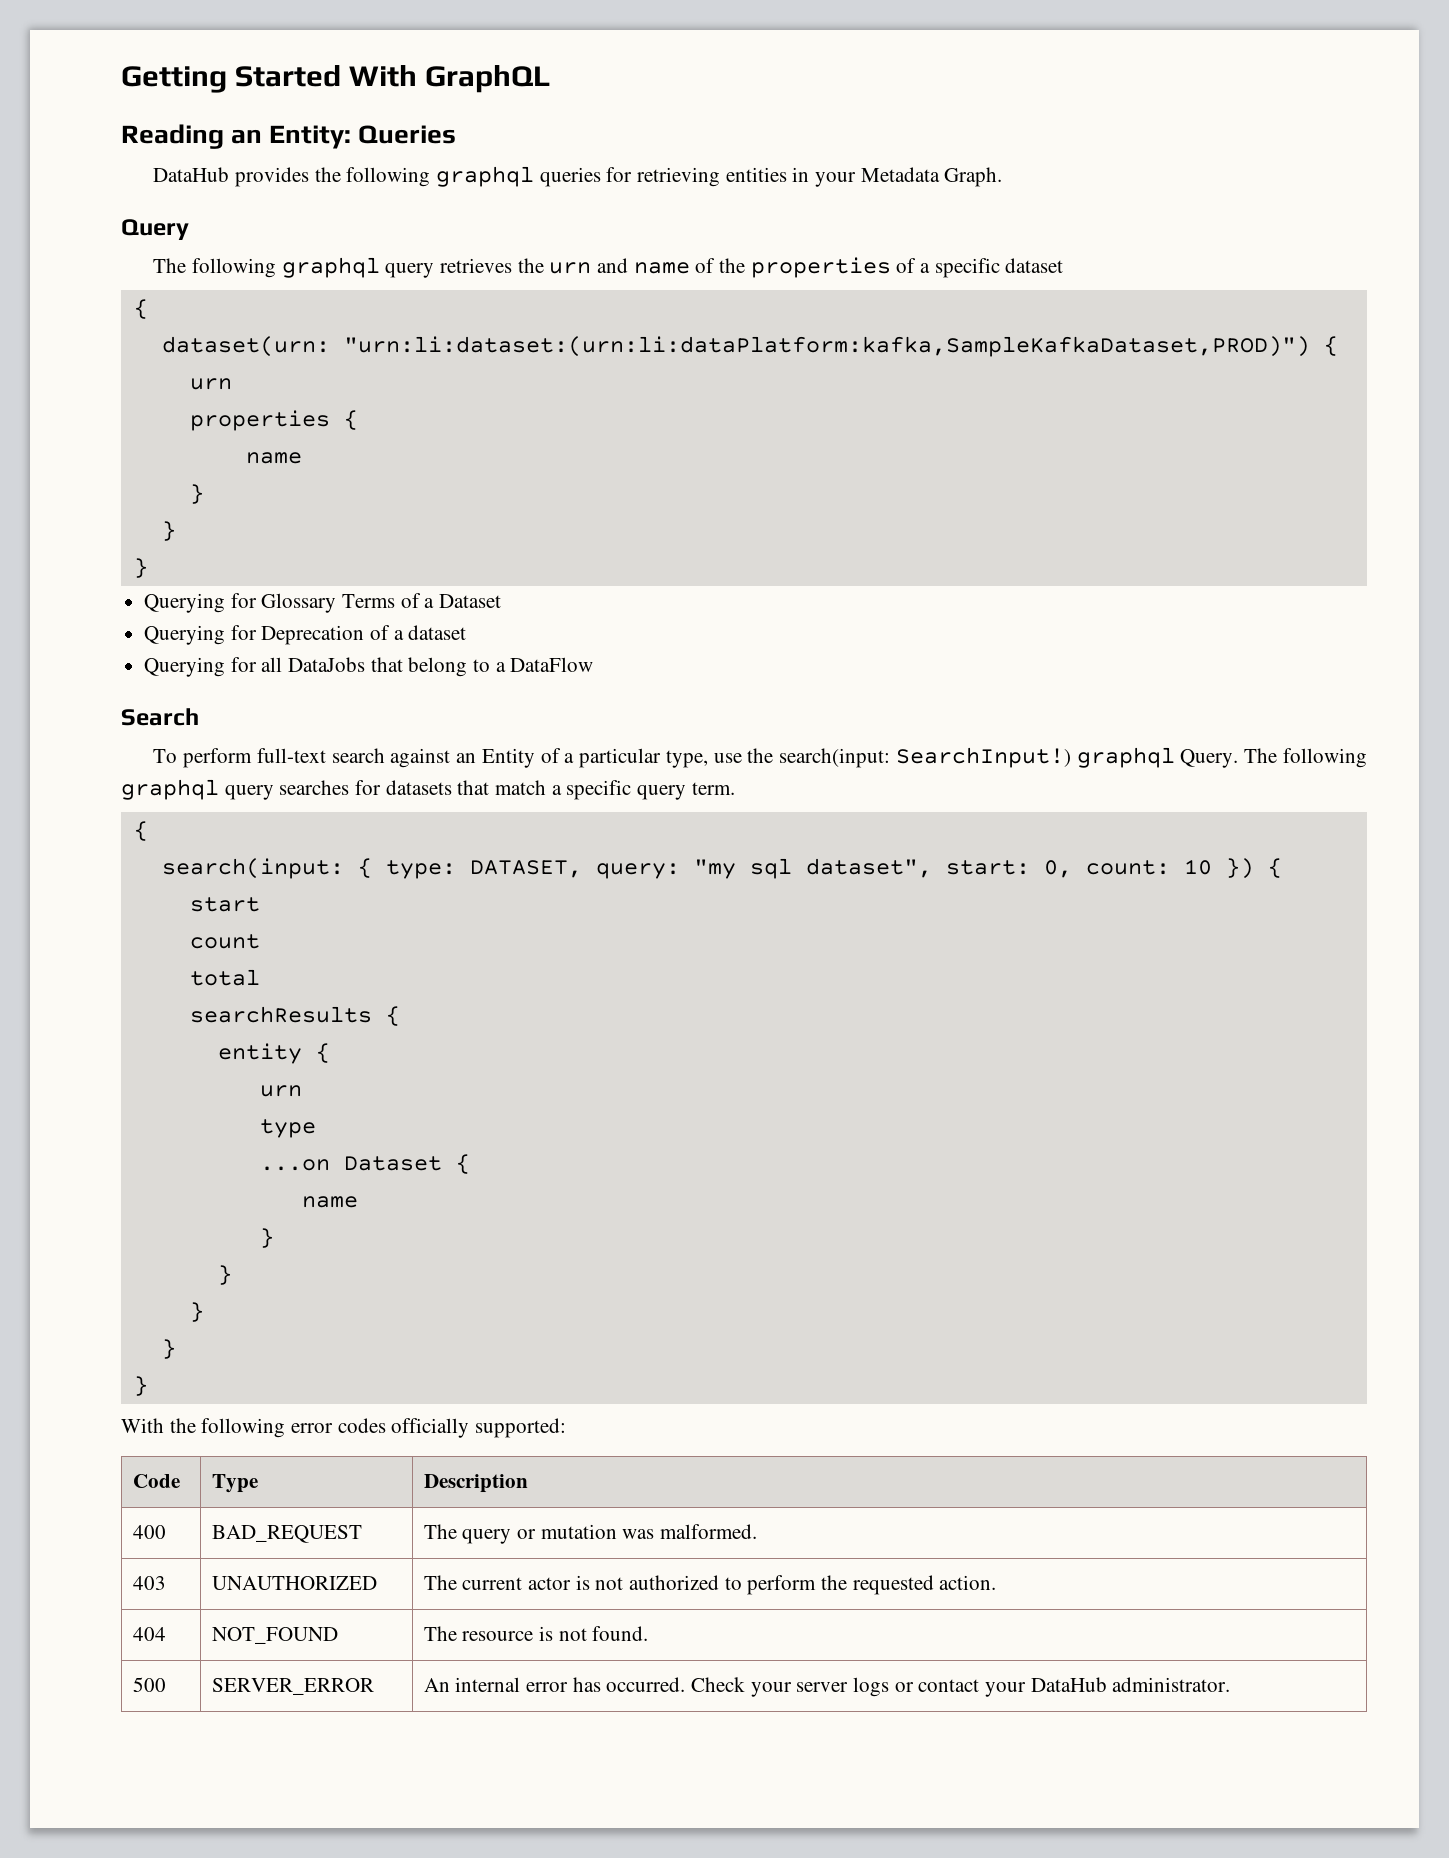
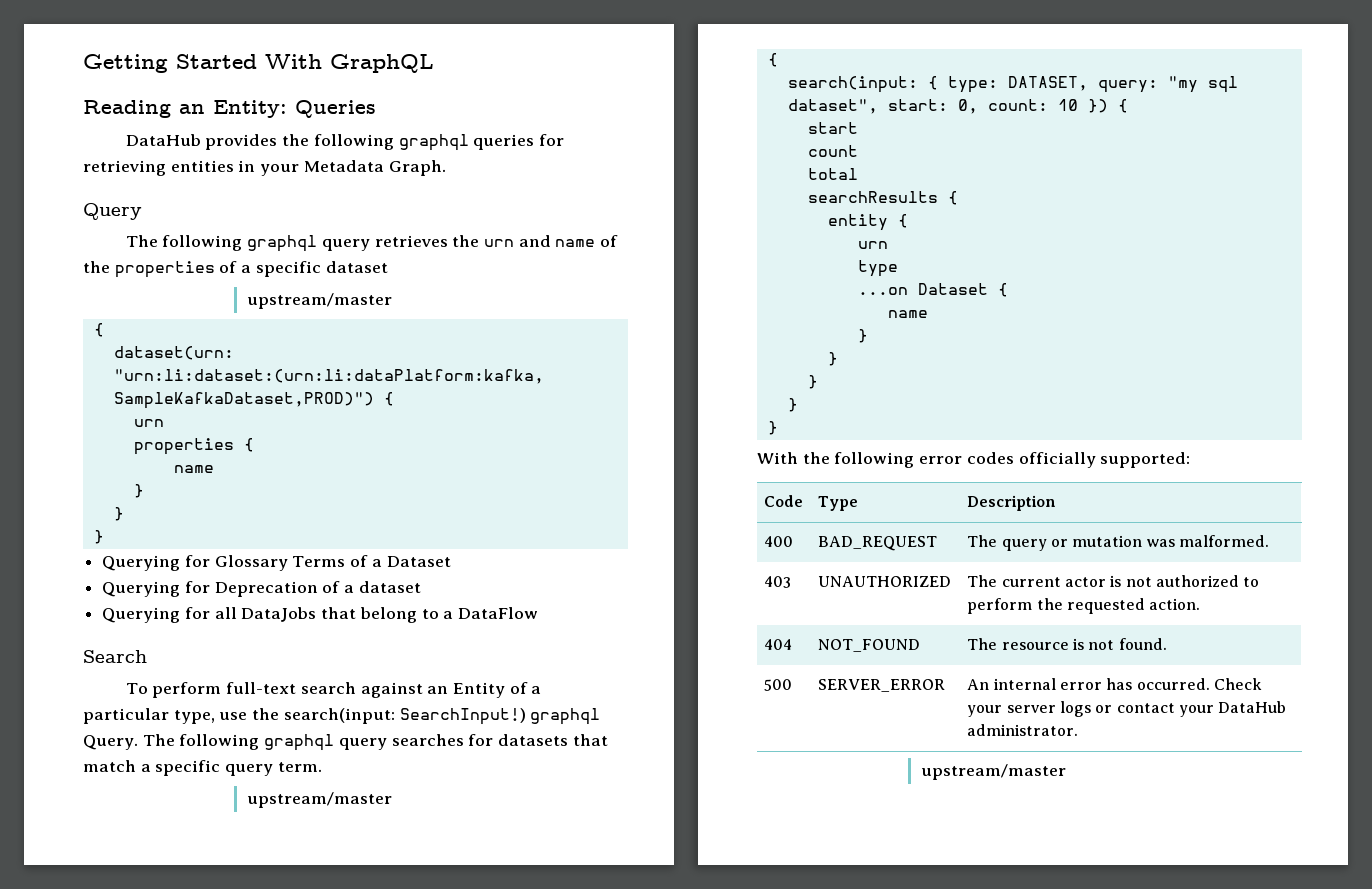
(1064, 265) none -> [246,293,392,309] // upstream/master
(735, 788) none -> [246,792,392,808] // upstream/master
(1231, 1684) none -> [920,764,1066,780] // upstream/master

